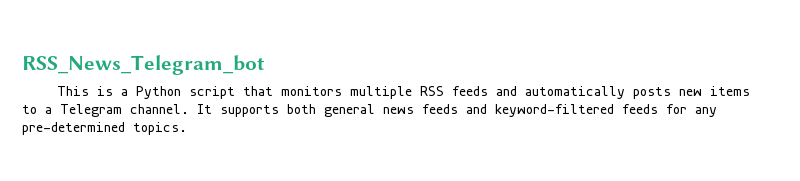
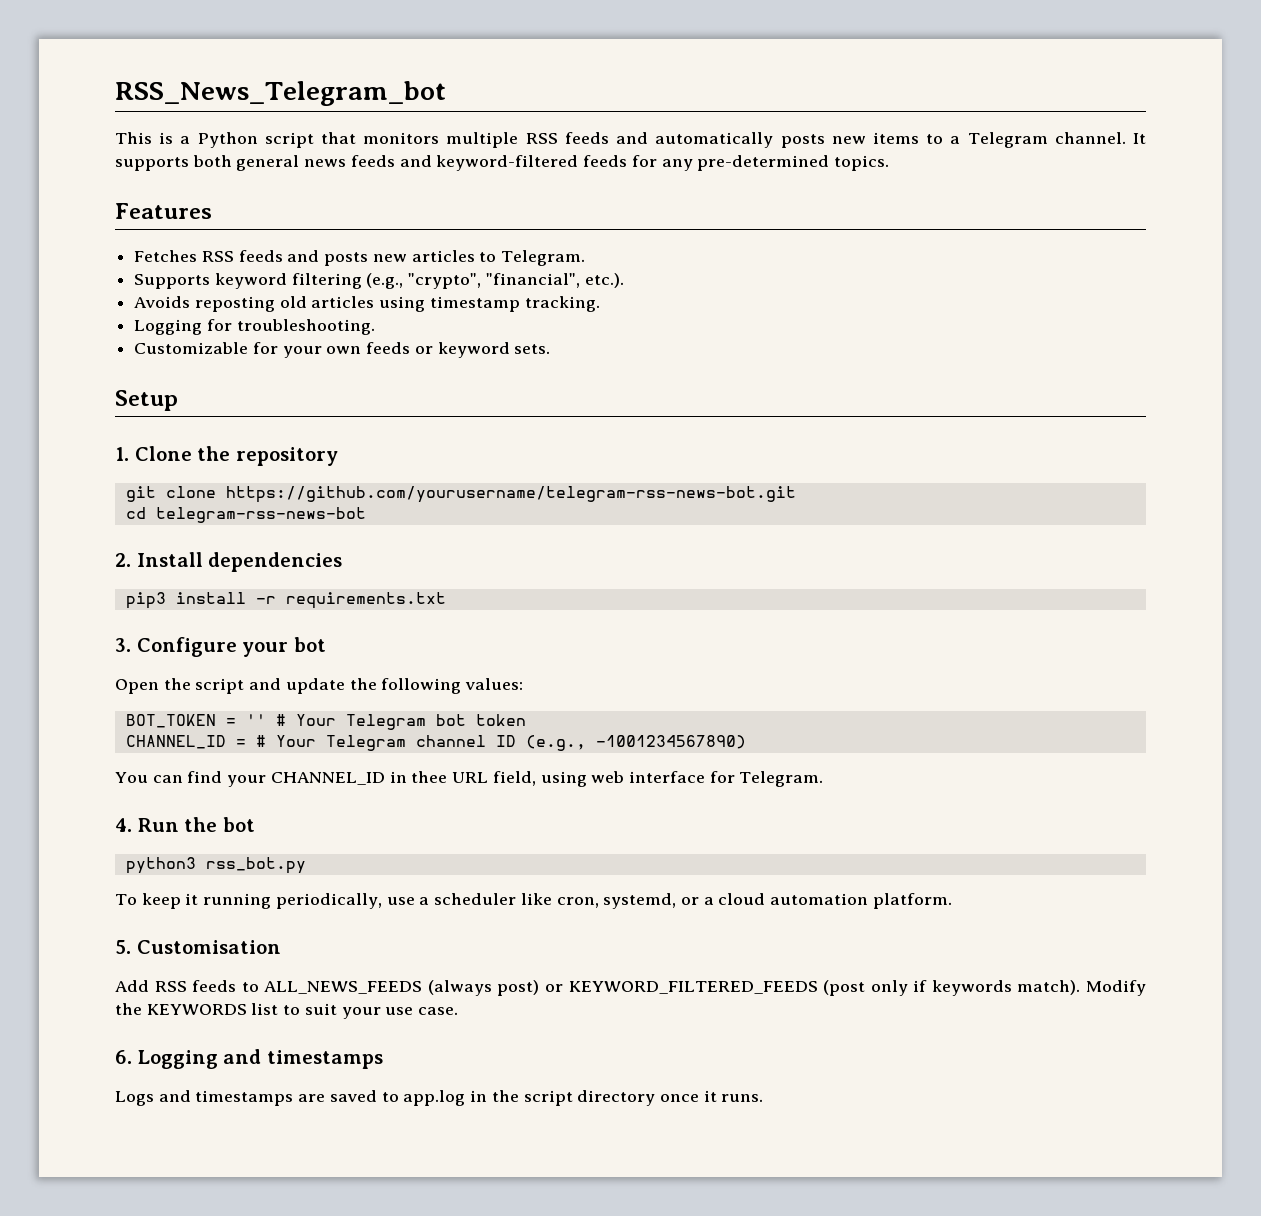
(187, 128) none -> [115,203,212,219] [134,250,586,266] [134,273,624,289] [134,296,600,312] [134,319,375,335] [134,342,551,358] [115,390,178,411] [115,446,338,466] [125,486,796,503] [125,507,366,523] [115,552,343,572] [125,592,446,609] [115,637,326,657] [115,678,524,694] [125,714,526,730] [125,735,746,751] [115,771,824,787] [115,817,255,832] [125,857,306,874] [115,893,952,909] [115,940,281,954] [115,980,1146,996] [115,1003,459,1019] [115,1049,383,1069] [115,1090,764,1106] // Features // Fetches RSS feeds and posts new articles to Telegram. // Supports keyword filtering (e.g., "crypto", "financial", etc.). // Avoids reposting old articles using timestamp tracking. // Logging for troubleshooting. // Customizable for your own feeds or keyword sets. // Setup // 1. Clone the repository // git clone https://github.com/yourusername/telegram-rss-news-bot.git // cd telegram-rss-news-bot // 2. Install dependencies // pip3 install -r requirements.txt // 3. Configure your bot // Open the script and update the following values: // BOT_TOKEN = '' # Your Telegram bot token // CHANNEL_ID = # Your Telegram channel ID (e.g., -1001234567890) // You can find your CHANNEL_ID in thee URL field, using web interface for Telegram. // 4. Run the bot // python3 rss_bot.py // To keep it running periodically, use a scheduler like cron, systemd, or a cloud automation platform. // 5. Customisation // Add RSS feeds to ALL_NEWS_FEEDS (always post) or KEYWORD_FILTERED_FEEDS (post only if keywords match). Modify the KEYWORDS list to suit your use case. // 6. Logging and timestamps // Logs and timestamps are saved to app.log in the script directory once it runs.

